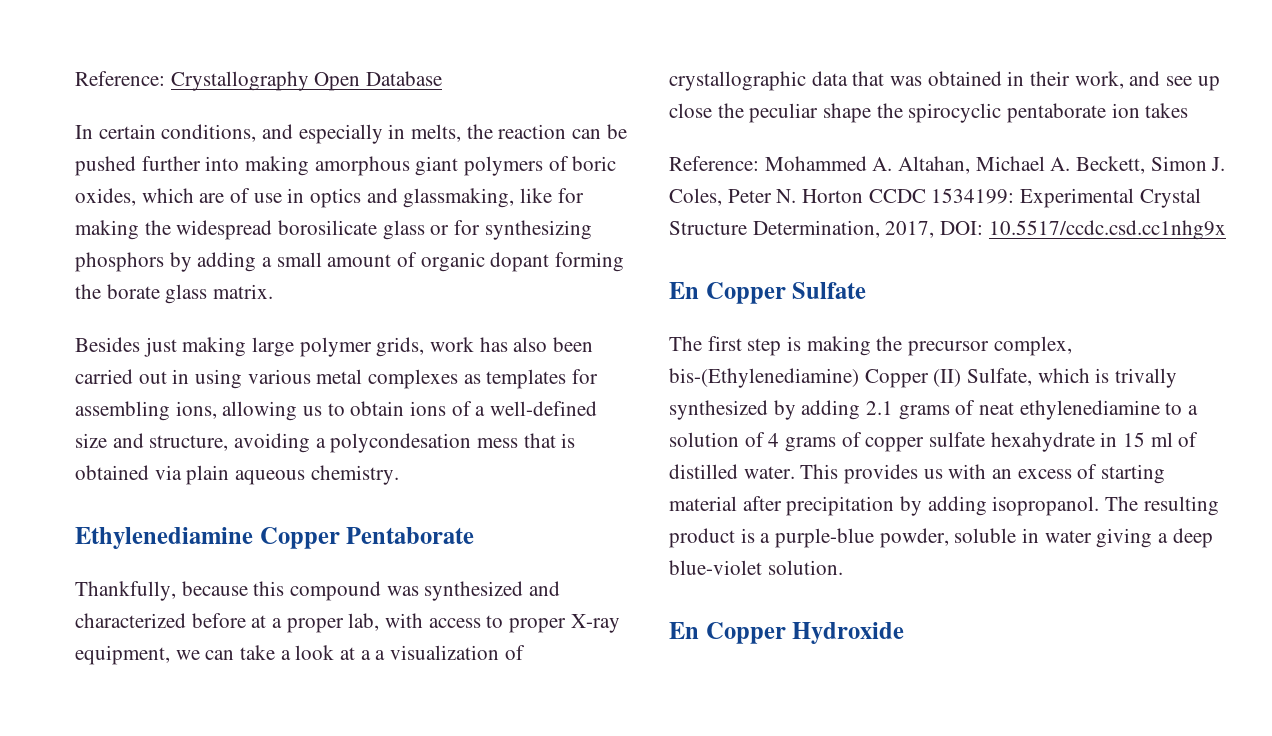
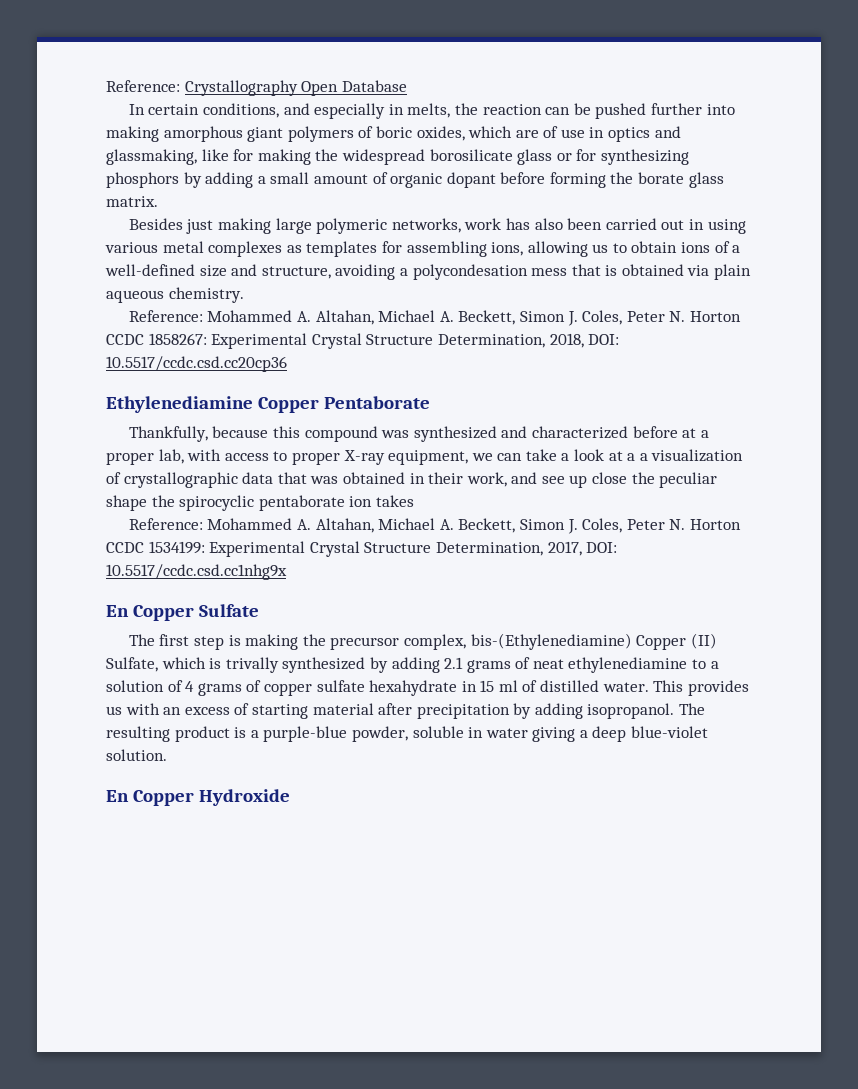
(550, 262) none -> [500,172,546,184] before
[299,337,425,357] polymer grids, -> [316,218,461,234] polymeric networks,
(399, 475) none -> [128,310,741,326] [106,333,620,349] [106,356,287,372] // Reference: Mohammed A. Altahan, Michael A. Beckett, Simon J. Coles, Peter N. Horton CCDC 1858267: Experimental Crystal Structure Determination, 2018, DOI: 10.5517/ccdc.csd.cc20cp36

